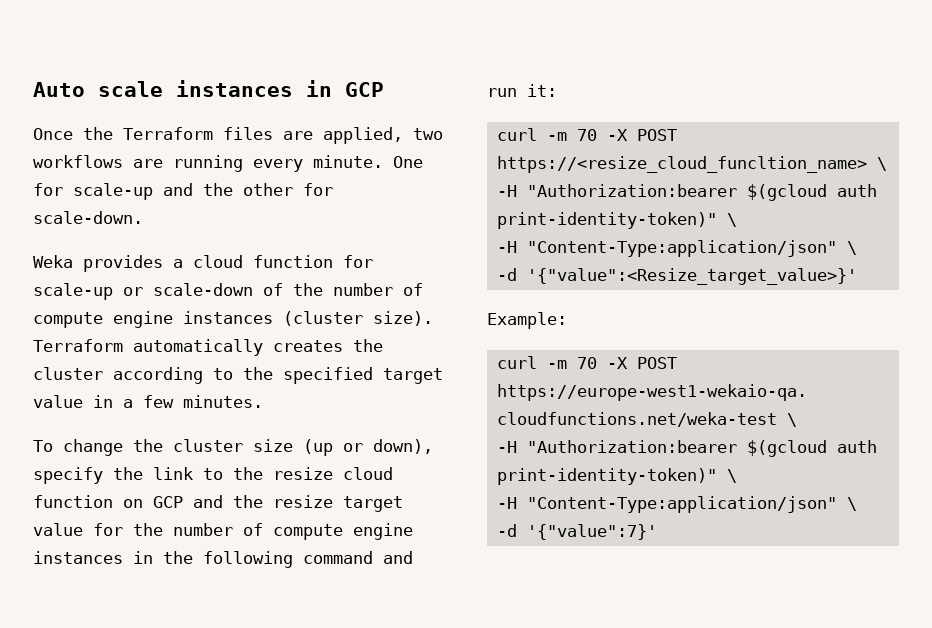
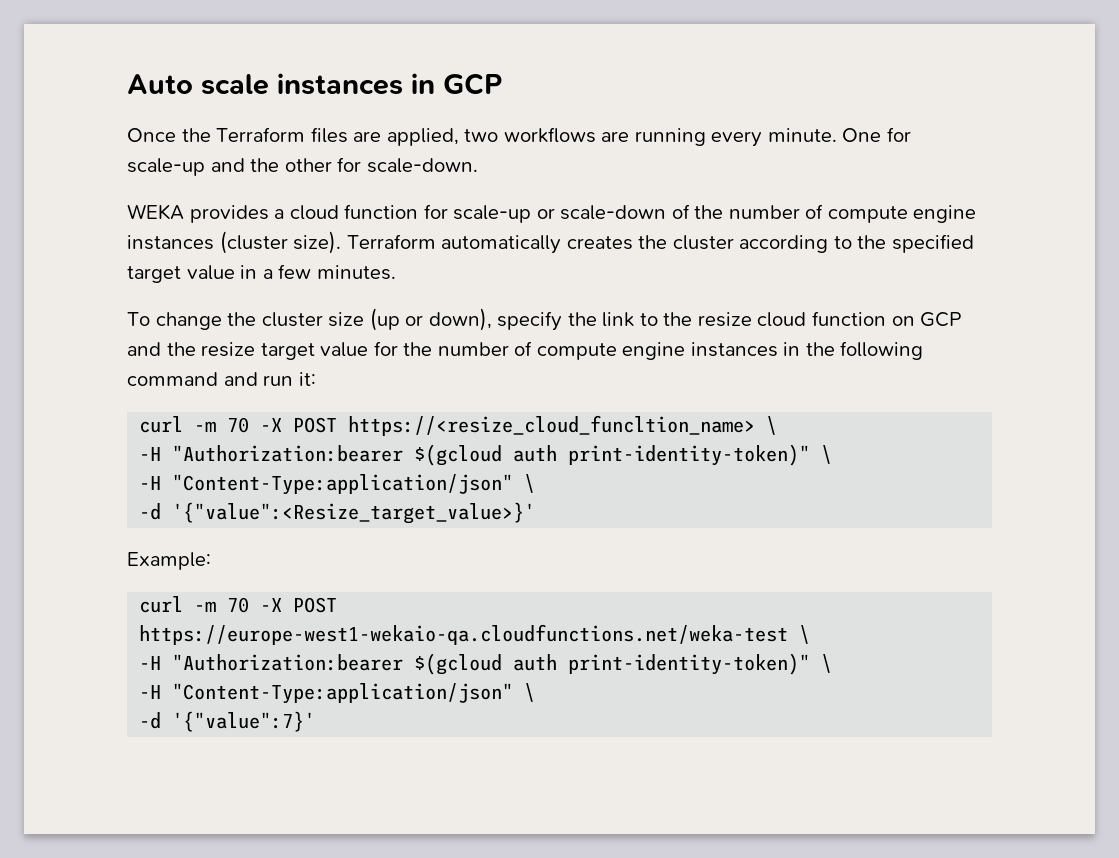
[33,255,73,268] Weka -> [127,204,184,220] WEKA

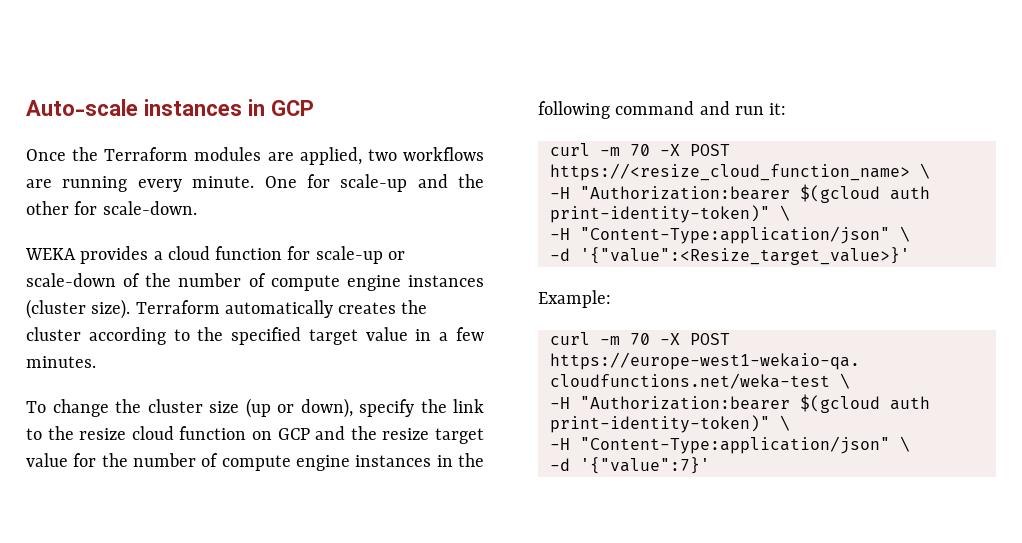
[127,74,269,95] Auto scale -> [26,99,138,116] Auto-scale
[310,127,348,143] files -> [194,147,262,161] modules
[348,415,756,436] https://<resize_cloud_funcltion_name> -> [549,163,910,181] https://<resize_cloud_function_name>

